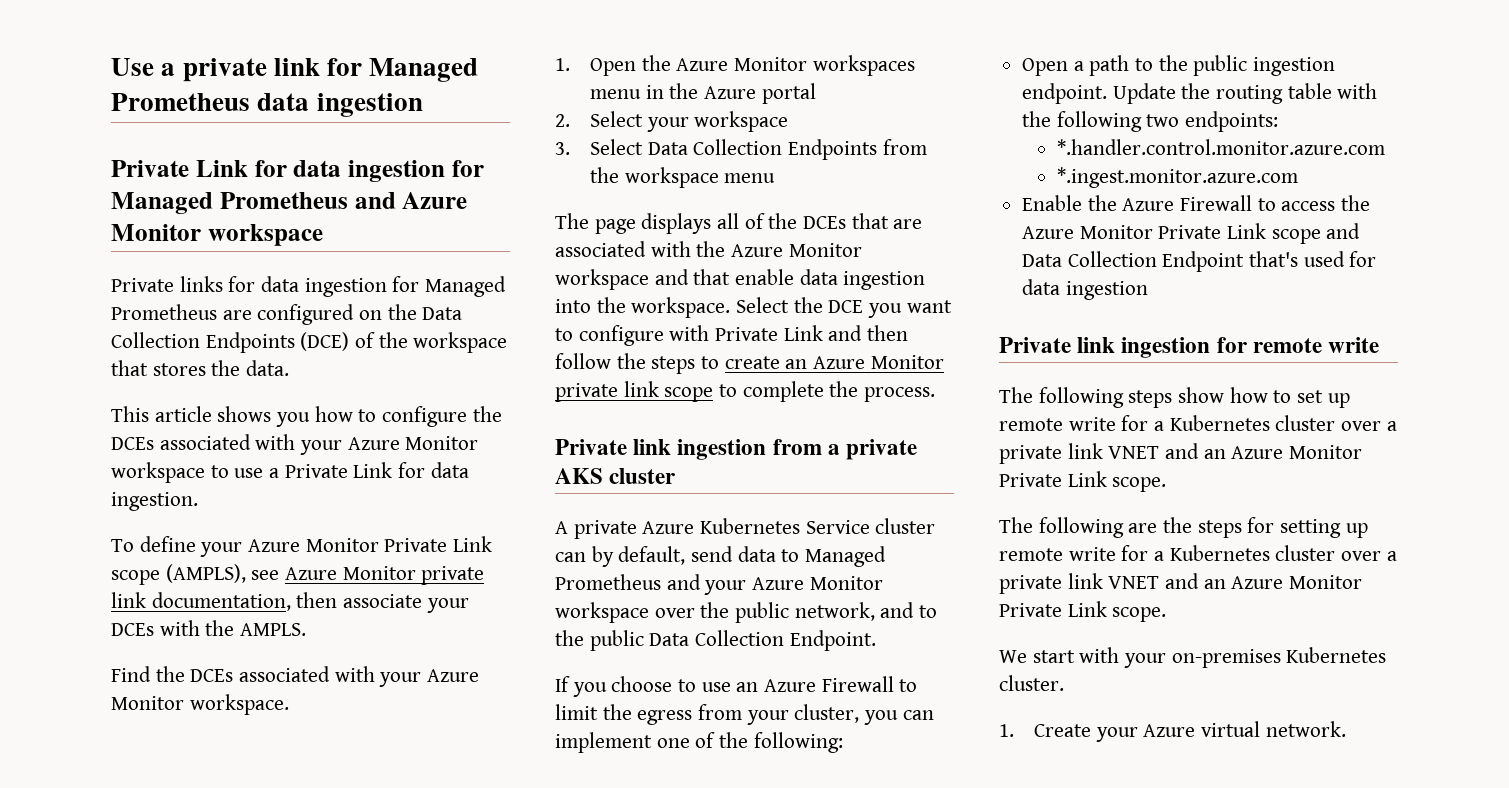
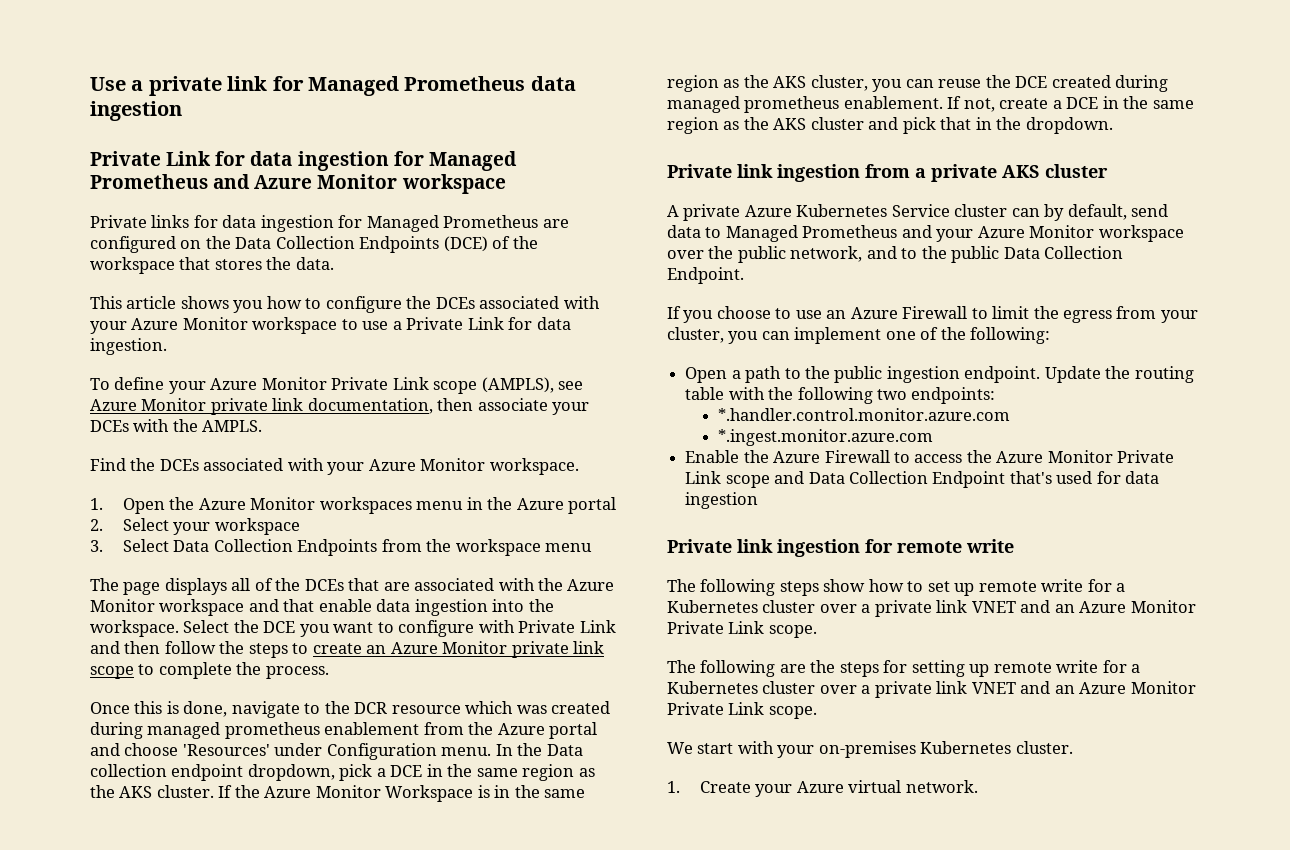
(936, 394) none -> [90,701,611,718] [90,722,598,739] [90,743,583,760] [90,764,595,781] [90,785,586,802] [667,75,1169,92] [667,96,1194,113] [667,117,1113,134] // Once this is done, navigate to the DCR resource which was created during managed prometheus enablement from the Azure portal and choose 'Resources' under Configuration menu. In the Data collection endpoint dropdown, pick a DCE in the same region as the AKS cluster. If the Azure Monitor Workspace is in the same region as the AKS cluster, you can reuse the DCE created during managed prometheus enablement. If not, create a DCE in the same region as the AKS cluster and pick that in the dropdown.

